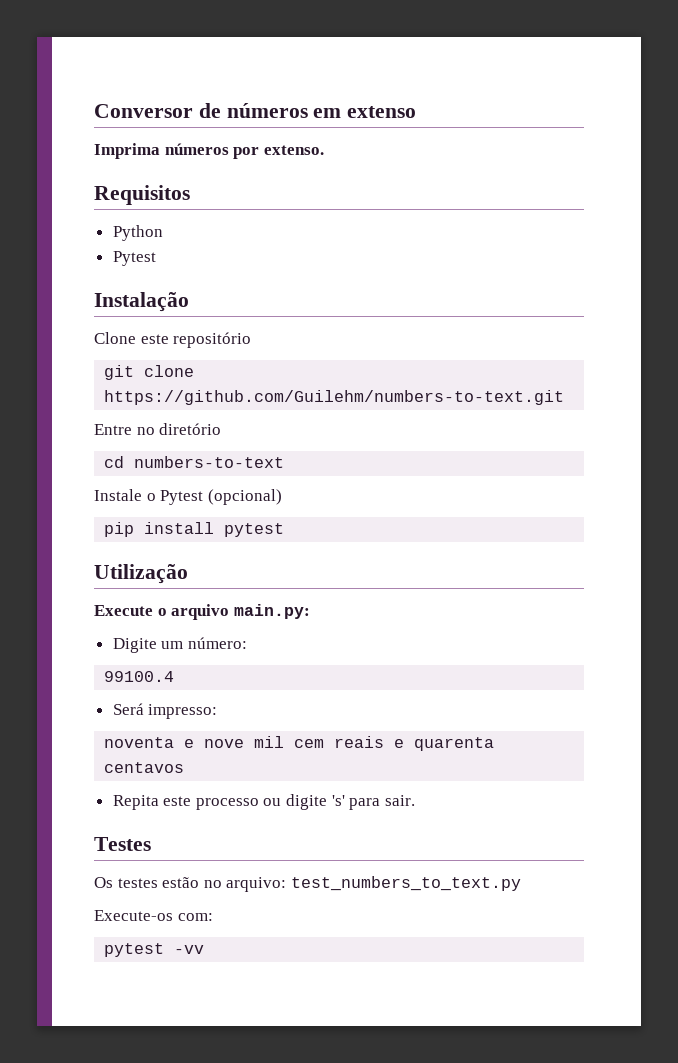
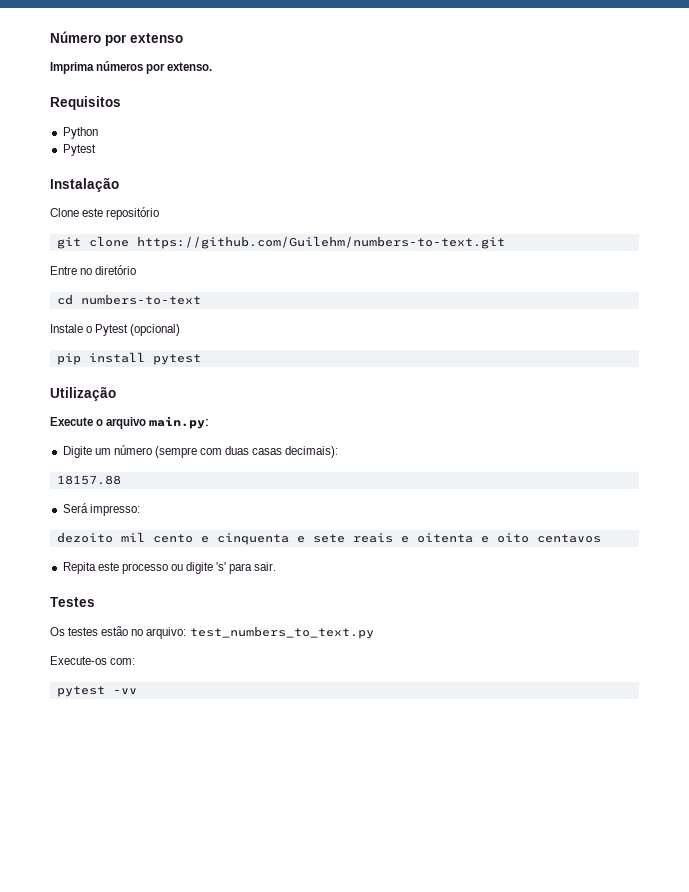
[94,103,342,118] Conversor de números em -> [50,31,127,46] Número por
[187,637,247,649] [104,671,175,682] [112,703,218,719] [104,736,495,751] número: // 99100.4 // Será impresso: // noventa e nove mil cem reais e quarenta -> [113,445,339,458] [56,475,121,485] [62,503,140,516] [56,532,529,545] número (sempre com duas casas decimais): // 18157.88 // Será impresso: // dezoito mil cento e cinquenta e sete reais e oitenta e oito

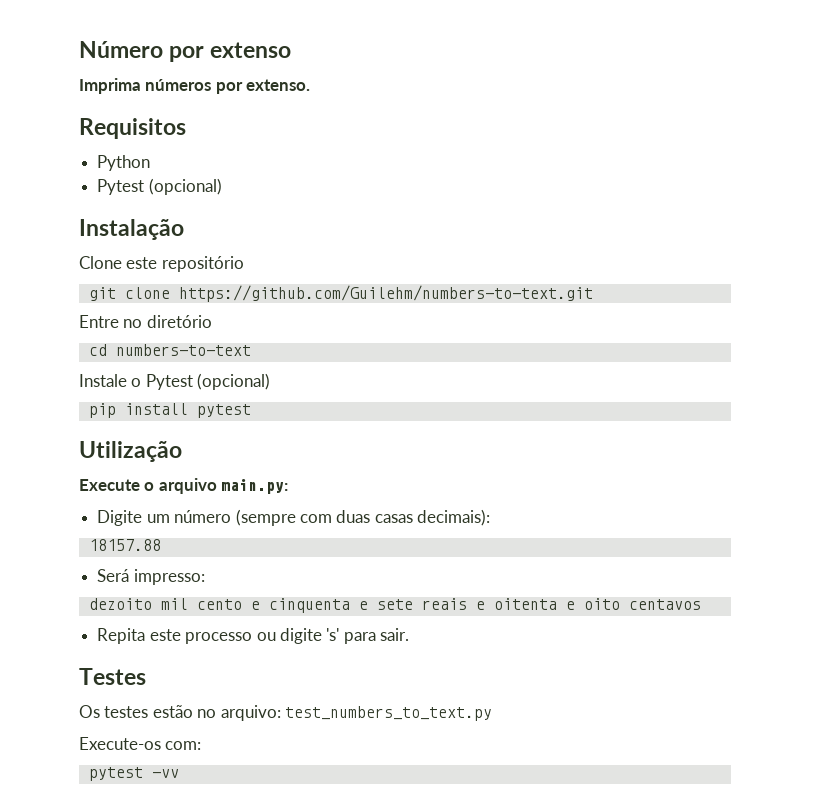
(96, 150) none -> [148,178,222,195] (opcional)

